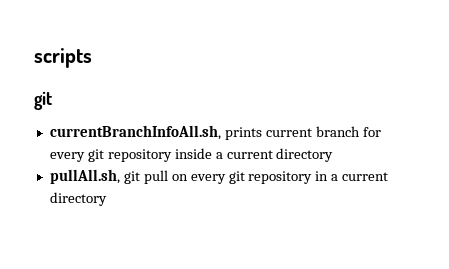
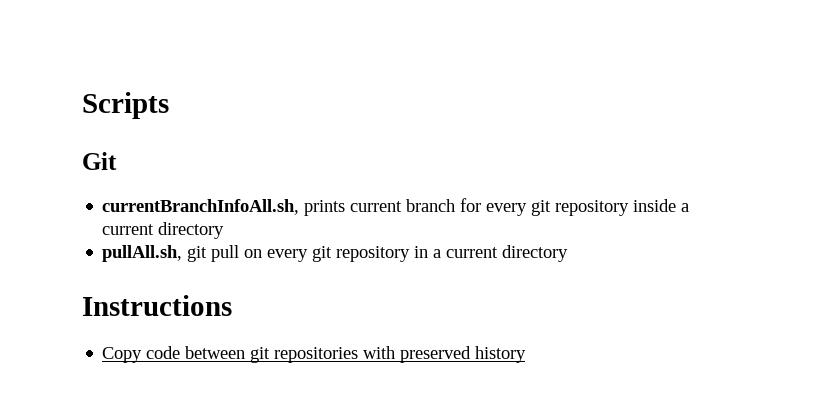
[34,48,92,68] [34,91,52,110] scripts // git -> [82,92,169,119] [82,152,117,170] Scripts // Git
(107, 199) none -> [82,295,232,316] [102,346,527,363] // Instructions // Copy code between git repositories with preserved history

